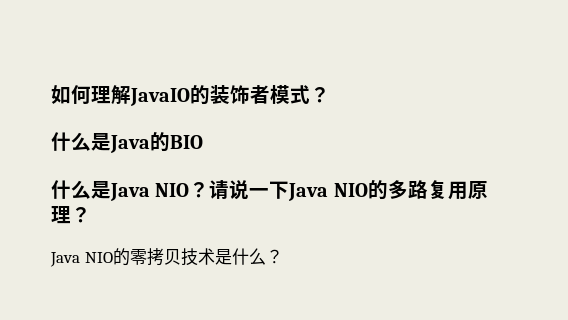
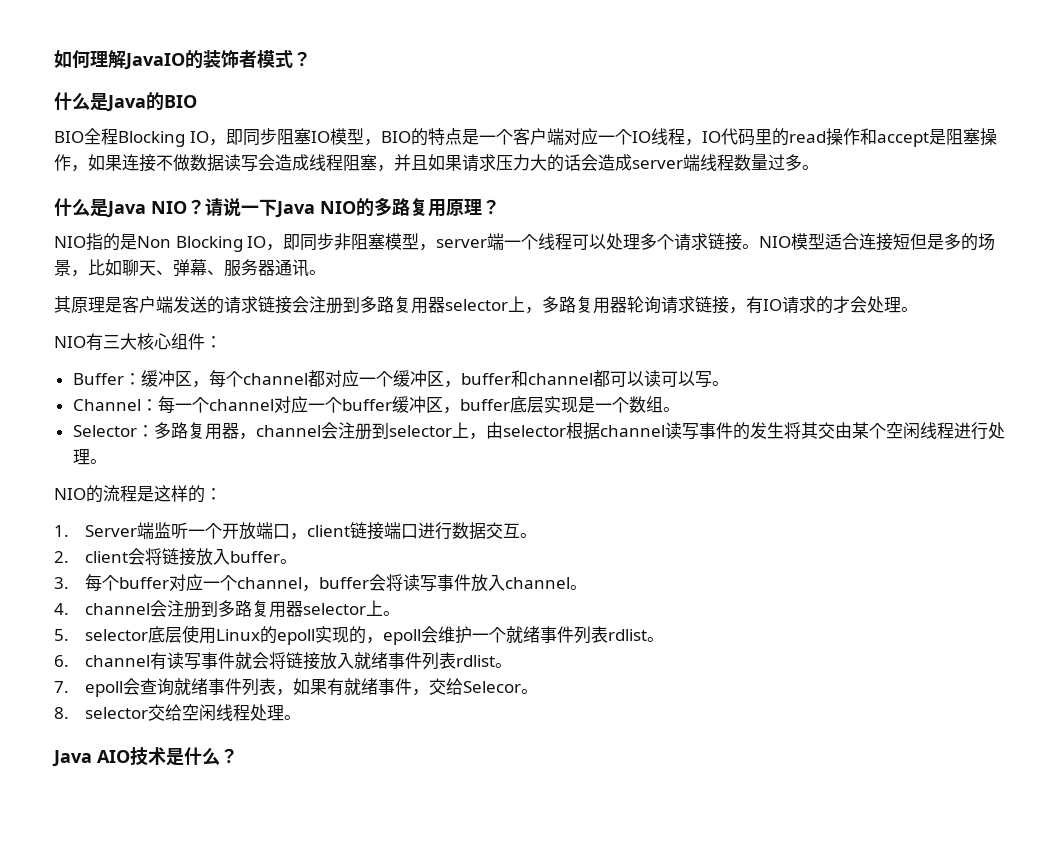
(203, 142) none -> [54,128,997,147] [54,154,819,172] // BIO全程Blocking IO，即同步阻塞IO模型，BIO的特点是一个客户端对应一个IO线程，IO代码里的read操作和accept是阻塞操作，如果连接不做数据读写会造成线程阻塞，并且如果请求压力大的话会造成server端线程数量过多。
[50,248,181,267] Java NIO的零拷贝 -> [54,233,996,252] [54,259,326,277] [54,296,918,314] [54,333,222,351] [72,370,729,388] [72,396,680,414] [72,422,1005,440] [72,449,107,465] [54,485,222,503] [54,522,538,540] [54,548,298,566] [54,574,588,592] [54,600,401,618] [54,625,665,645] [54,652,513,670] [54,678,539,697] [54,704,302,721] [52,750,130,767] NIO指的是Non Blocking IO，即同步非阻塞模型，server端一个线程可以处理多个请求链接。NIO模型适合连接短但是多的场景，比如聊天、弹幕、服务器通讯。 // 其原理是客户端发送的请求链接会注册到多路复用器selector上，多路复用器轮询请求链接，有IO请求的才会处理。 // NIO有三大核心组件： // Buffer：缓冲区，每个channel都对应一个缓冲区，buffer和channel都可以读可以写。 // Channel：每一个channel对应一个buffer缓冲区，buffer底层实现是一个数组。 // Selector：多路复用器，channel会注册到selector上，由selector根据channel读写事件的发生将其交由某个空闲线程进行处理。 // NIO的流程是这样的： // 1. Server端监听一个开放端口，client链接端口进行数据交互。 // 2. client会将链接放入buffer。 // 3.每个buffer对应一个channel，buffer会将读写事件放入channel。 // 4. channel会注册到多路复用器selector上。 // 5. selector底层使用Linux的epoll实现的，epoll会维护一个就绪事件列表rdlist。 // 6. channel有读写事件就会将链接放入就绪事件列表rdlist。 // 7. epoll会查询就绪事件列表，如果有就绪事件，交给Selecor。 // 8. selector交给空闲线程处理。 // Java AIO

